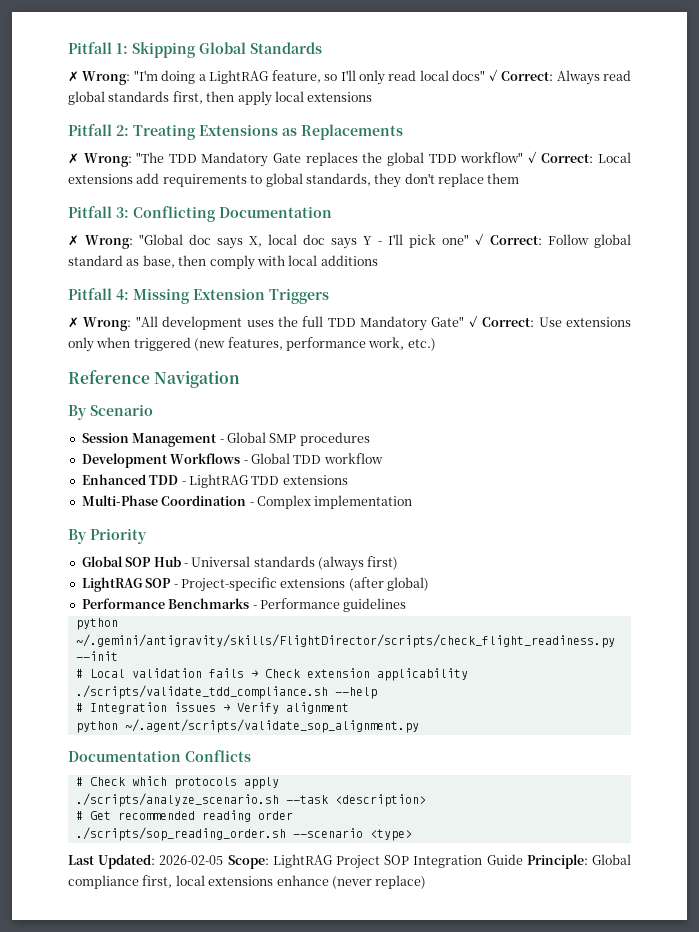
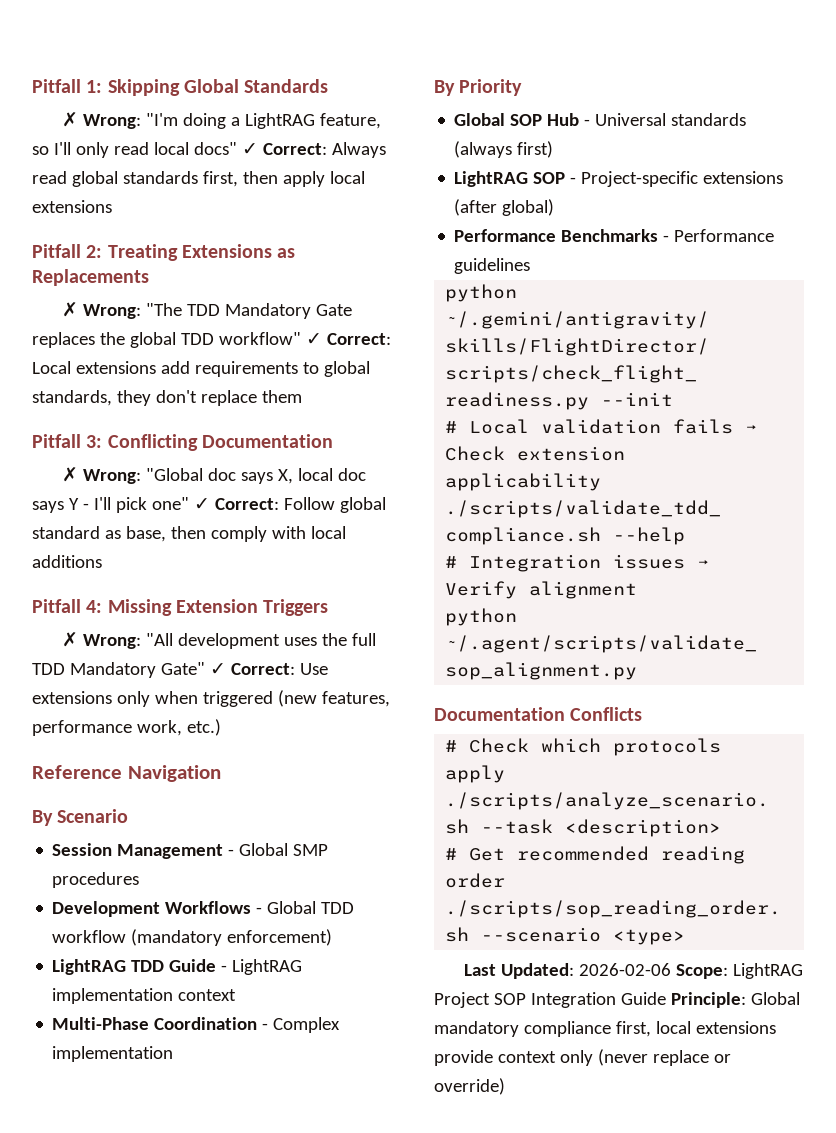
[81,474,348,488] // Enhanced TDD - LightRAG TDD extensions -> [131,929,333,946] [52,959,303,975] [52,988,237,1004] (mandatory enforcement) // LightRAG TDD Guide - LightRAG implementation context
[159,855,224,865] 2026-02-05 -> [578,963,671,976] 2026-02-06
(631, 859) none -> [434,1021,519,1037] mandatory
[276,875,427,889] enhance (never replace) -> [434,1049,731,1066] [434,1078,505,1095] provide context only (never replace or override)

